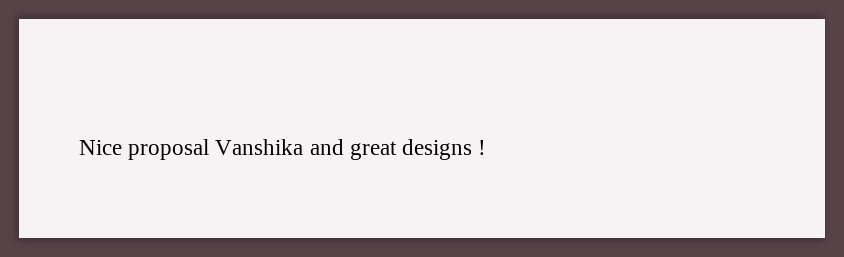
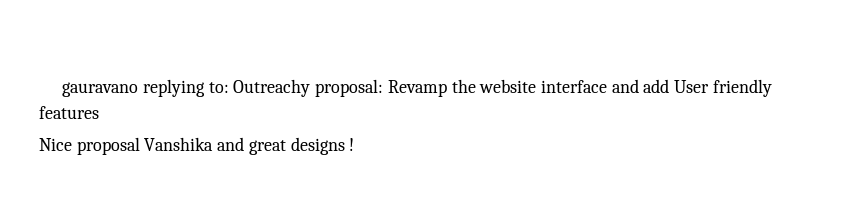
(79, 147) none -> [62,79,772,97] [39,106,99,119] gauravano replying to: Outreachy proposal: Revamp the website interface and add User friendly features //

